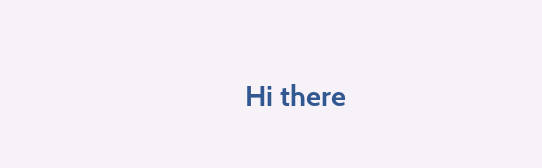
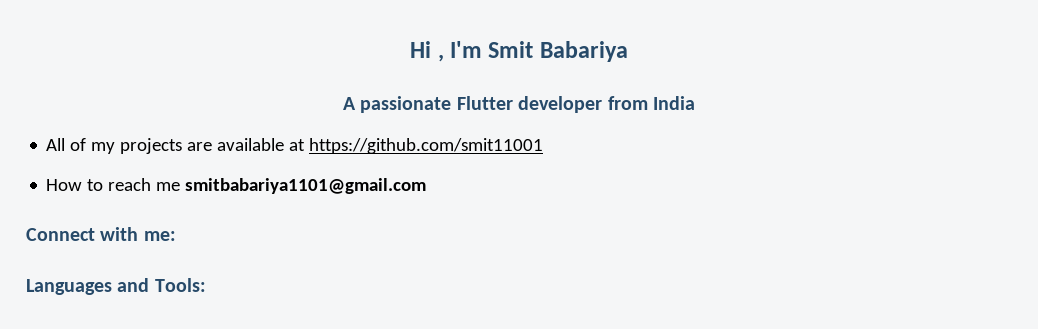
[280,84,347,106] there -> [437,41,628,62] [343,96,695,113] [46,138,544,154] [46,178,427,194] [26,227,176,241] [26,278,206,295] , I'm Smit Babariya // A passionate Flutter developer from India // All of my projects are available at https://github.com/smit11001 // How to reach me smitbabariya1101@gmail.com // Connect with me: // Languages and Tools:

